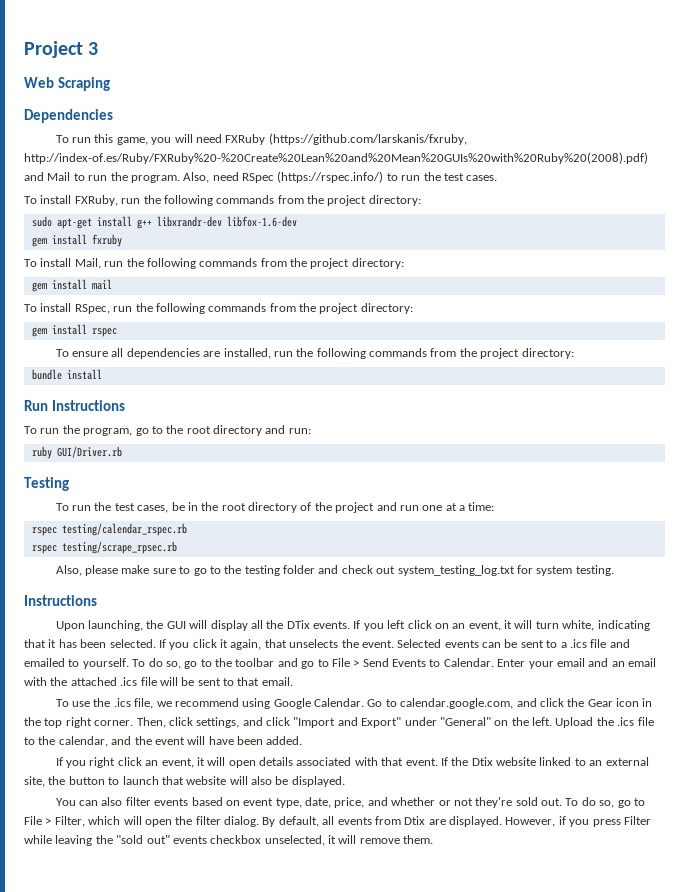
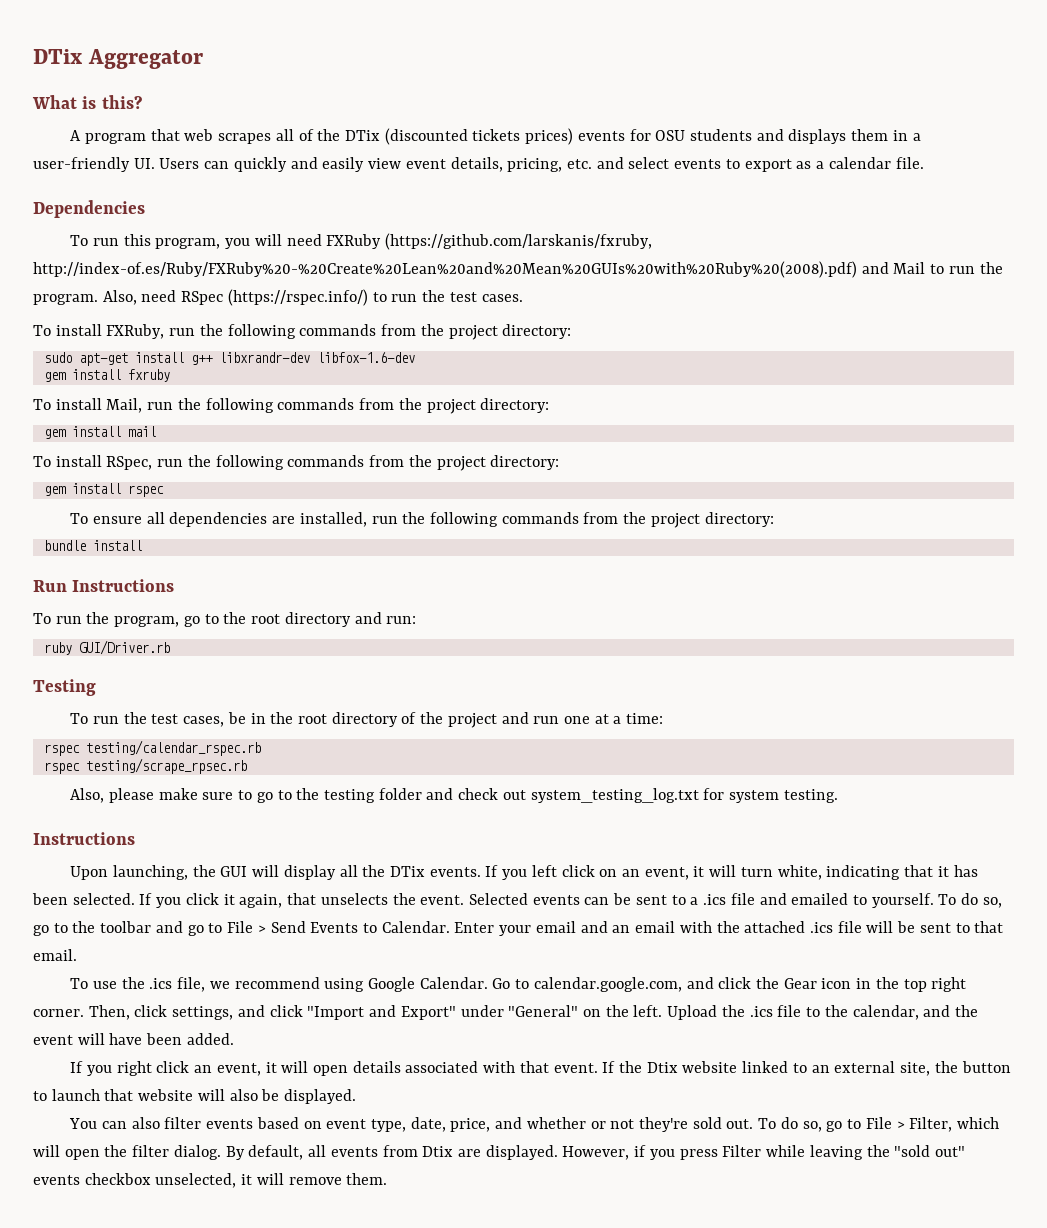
[24,41,99,58] [24,77,110,91] Project 3 // Web Scraping -> [33,49,203,69] [32,95,142,109] [70,128,921,145] [33,157,924,172] DTix Aggregator // What is this? // A program that web scrapes all of the DTix (discounted tickets prices) events for OSU students and displays them in a user-friendly UI. Users can quickly and easily view event details, pricing, etc. and select events to export as a calendar file.
[116,137,148,145] game, -> [155,238,221,249] program,

